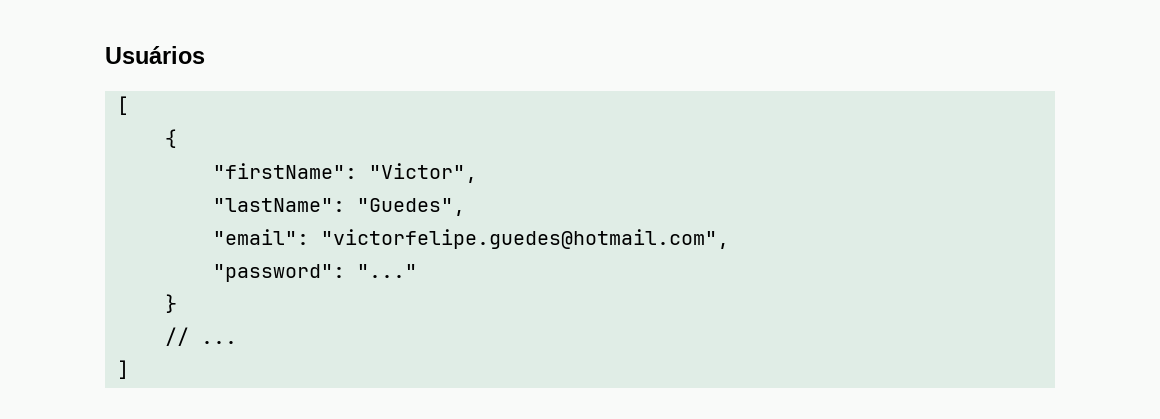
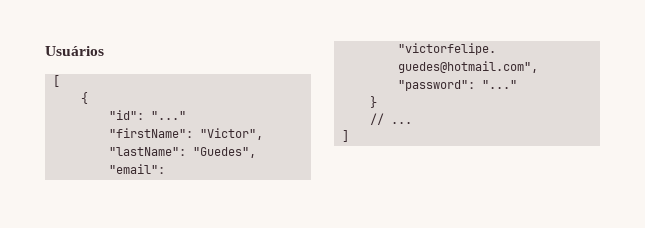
(178, 138) none -> [108,110,186,120] // "id": "..."

